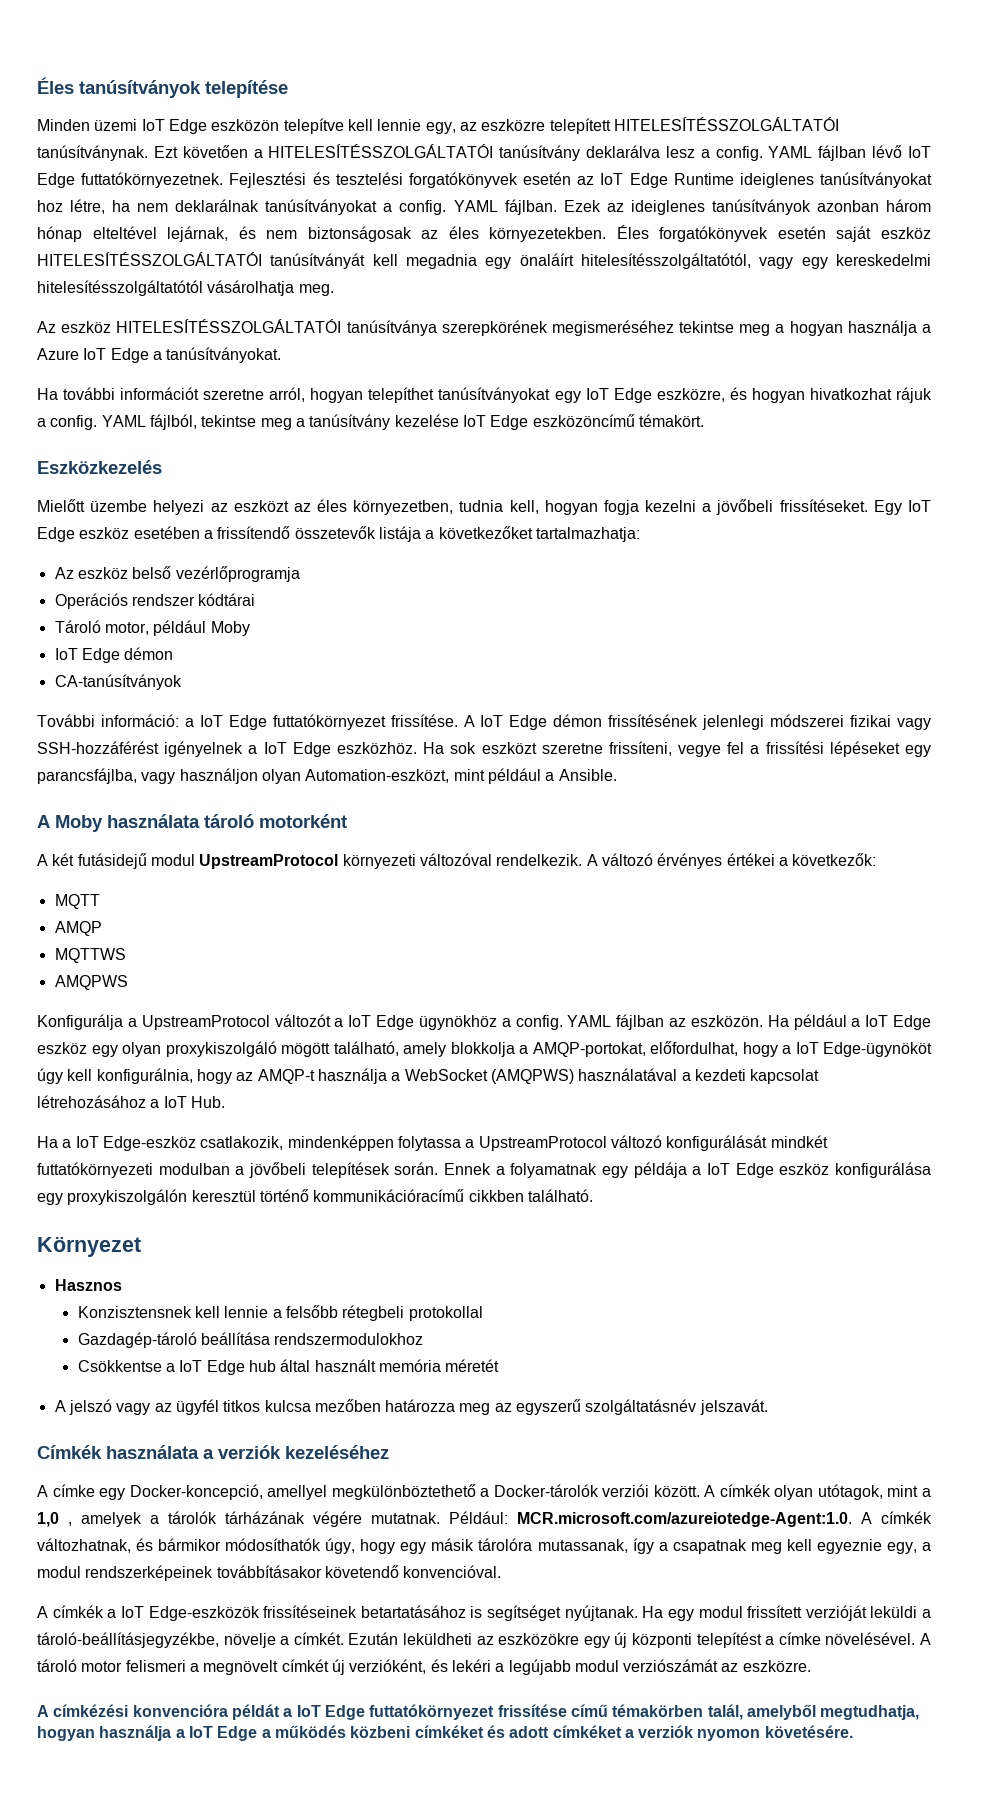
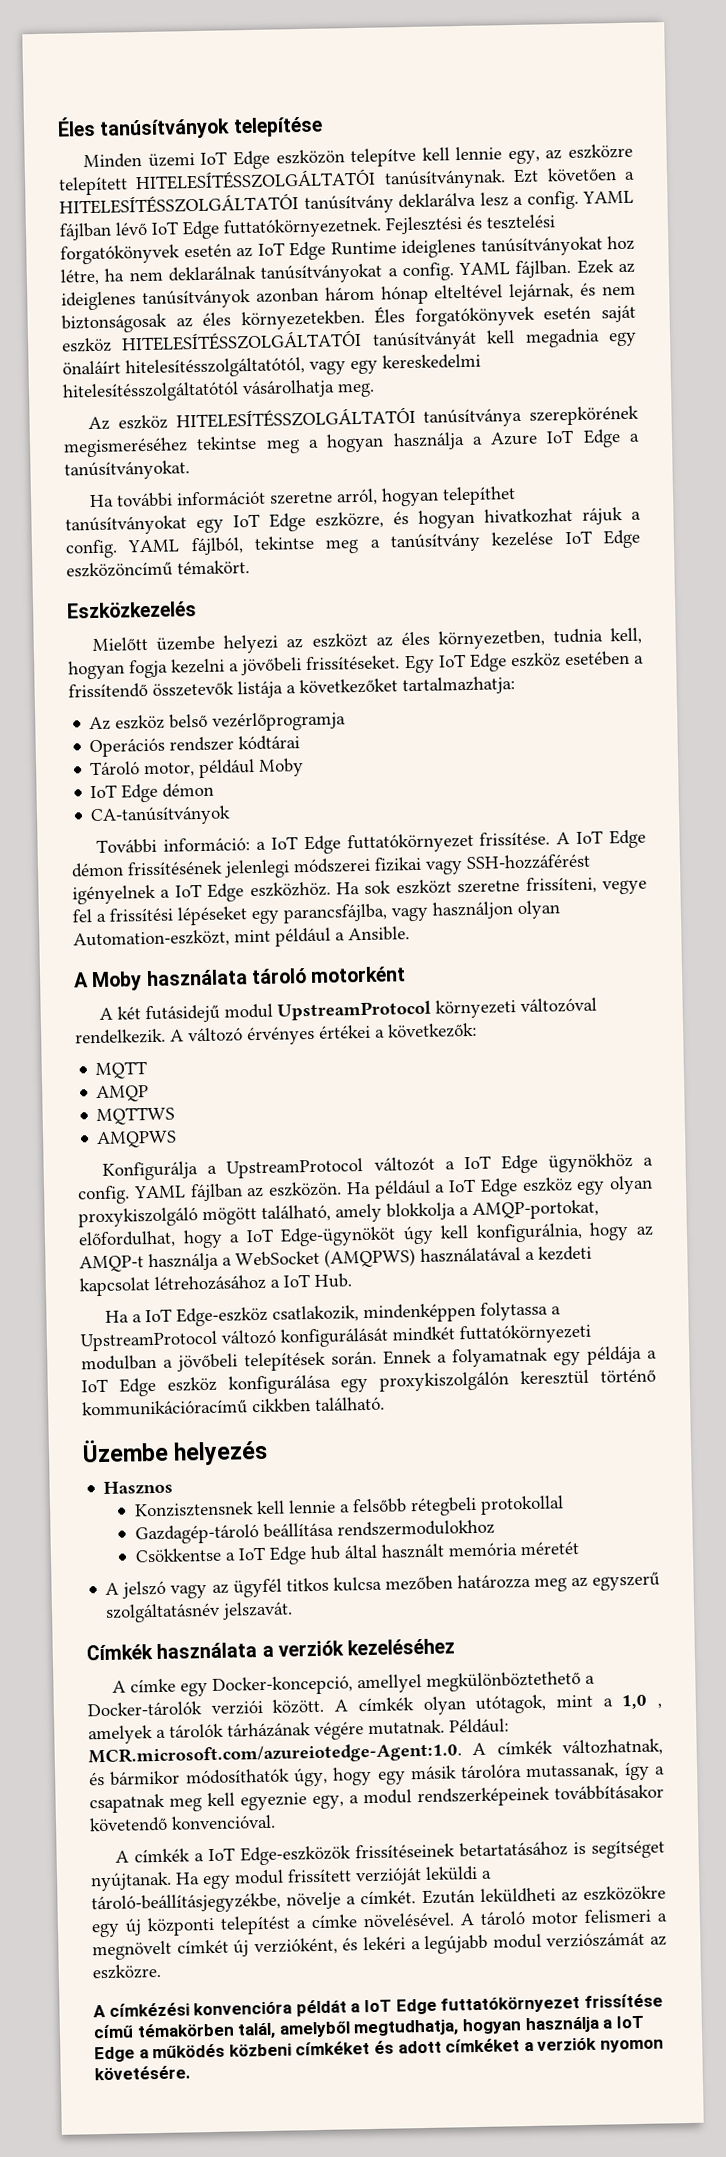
[37,1236,141,1257] Környezet -> [82,1438,269,1466] Üzembe helyezés

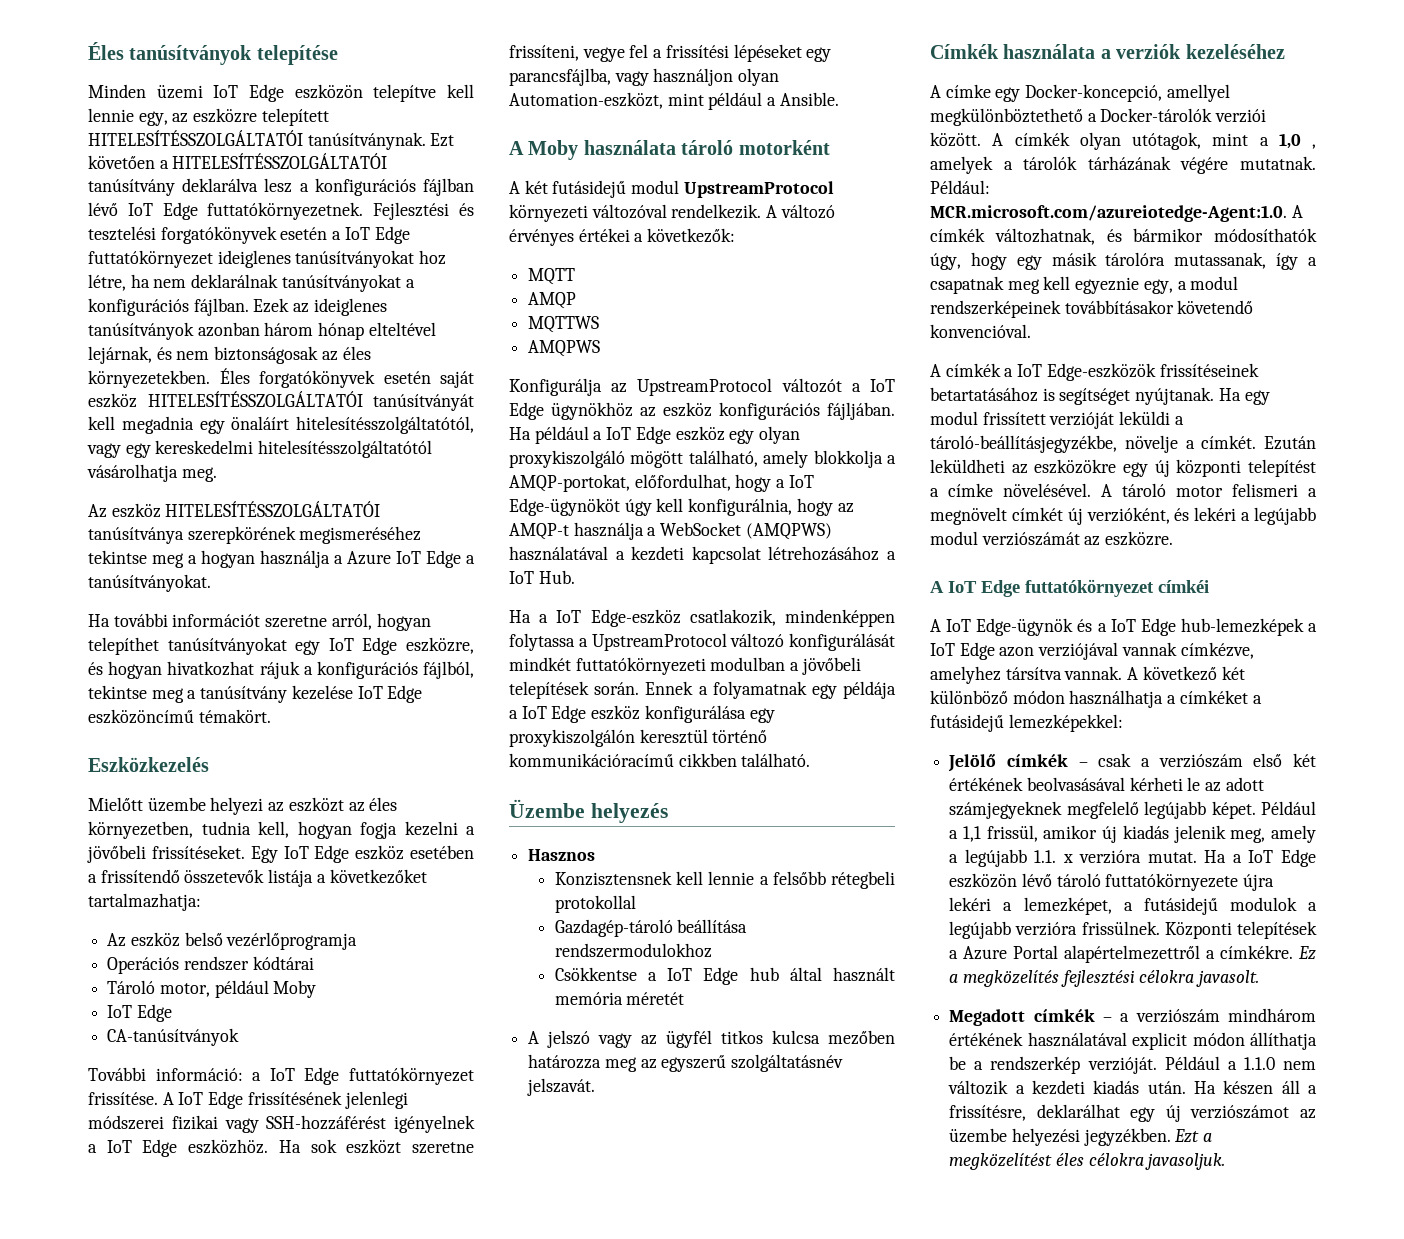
[526,190,634,210] config. YAML -> [314,178,416,196] konfigurációs
[236,241,397,261] az IoT Edge Runtime -> [332,226,410,244] [88,250,213,268] a IoT Edge futtatókörnyezet
[401,262,511,282] config. YAML -> [88,298,189,316] konfigurációs
[65,539,181,559] config. YAML -> [316,661,418,679] konfigurációs
[162,782,215,798] démon -> (172, 1013) none
[71,862,124,878] démon -> (244, 1100) none
[207,1165,218,1174] a -> [611,383,628,393] az
[643,1157,653,1166] [77,1181,342,1205] a config. YAML fájlban az eszközön. -> [640,402,895,420] az eszköz konfigurációs fájljában.
[108,1993,663,2017] [93,2015,644,2039] [94,2037,664,2063] [94,2065,191,2081] címkézési konvencióra példát a IoT Edge futtatókörnyezet frissítése című témakörben talál, amelyből megtudhatja, hogyan használja a IoT Edge a működés közbeni címkéket és adott címkéket a verziók nyomon követésére. -> [948,579,1209,597] [930,618,1317,636] [930,642,1254,660] [930,666,1245,684] [930,690,1262,708] [930,714,1123,732] [948,753,1316,772] [949,777,1264,792] [949,801,1316,819] [949,825,1316,843] [949,849,1316,867] [949,873,1275,891] [949,897,1317,915] [949,921,1317,939] [949,945,1316,963] [949,970,1260,987] [949,1008,1316,1026] [949,1032,1317,1050] [949,1056,1316,1074] [948,1080,1317,1095] [949,1104,1316,1122] [949,1128,1213,1146] [949,1153,1226,1170] IoT Edge futtatókörnyezet címkéi // A IoT Edge-ügynök és a IoT Edge hub-lemezképek a IoT Edge azon verziójával vannak címkézve, amelyhez társítva vannak. A következő két különböző módon használhatja a címkéket a futásidejű lemezképekkel: // Jelölő címkék – csak a verziószám első két értékének beolvasásával kérheti le az adott számjegyeknek megfelelő legújabb képet. Például a 1,1 frissül, amikor új kiadás jelenik meg, amely a legújabb 1.1. x verzióra mutat. Ha a IoT Edge eszközön lévő tároló futtatókörnyezete újra lekéri a lemezképet, a futásidejű modulok a legújabb verzióra frissülnek. Központi telepítések a Azure Portal alapértelmezettről a címkékre. Ez a megközelítés fejlesztési célokra javasolt. // Megadott címkék – a verziószám mindhárom értékének használatával explicit módon állíthatja be a rendszerkép verzióját. Például a 1.1.0 nem változik a kezdeti kiadás után. Ha készen áll a frissítésre, deklarálhat egy új verziószámot az üzembe helyezési jegyzékben. Ezt a megközelítést éles célokra javasoljuk.

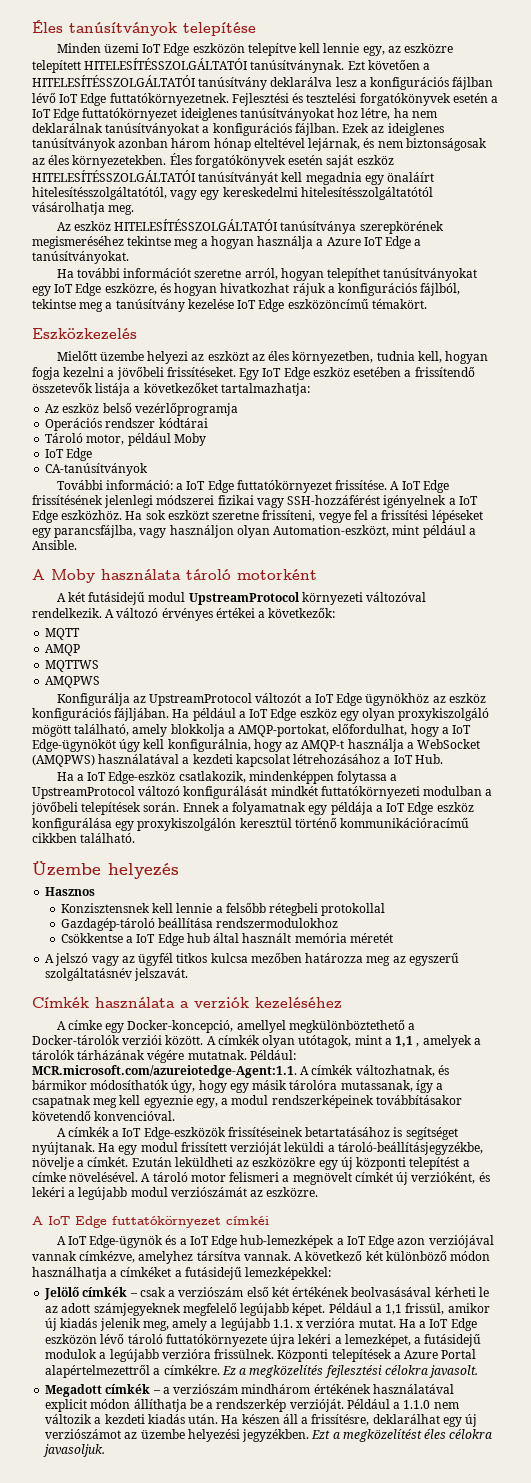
[1278,133,1301,149] 1,0 -> [395,1036,414,1047] 1,1
[930,205,1287,222] MCR.microsoft.com/azureiotedge-Agent:1.0. -> [32,1065,297,1078] MCR.microsoft.com/azureiotedge-Agent:1.1.

